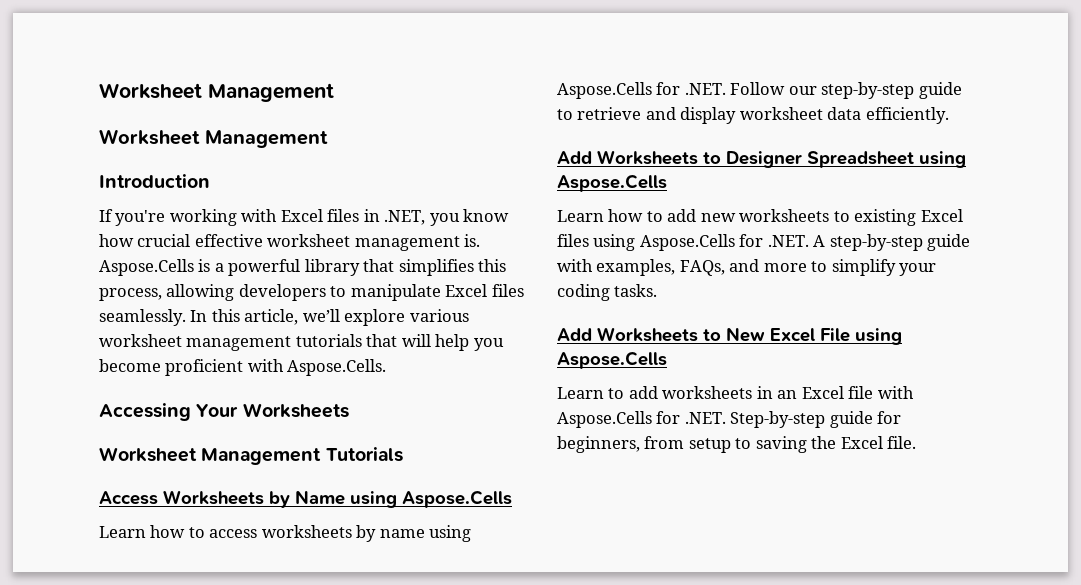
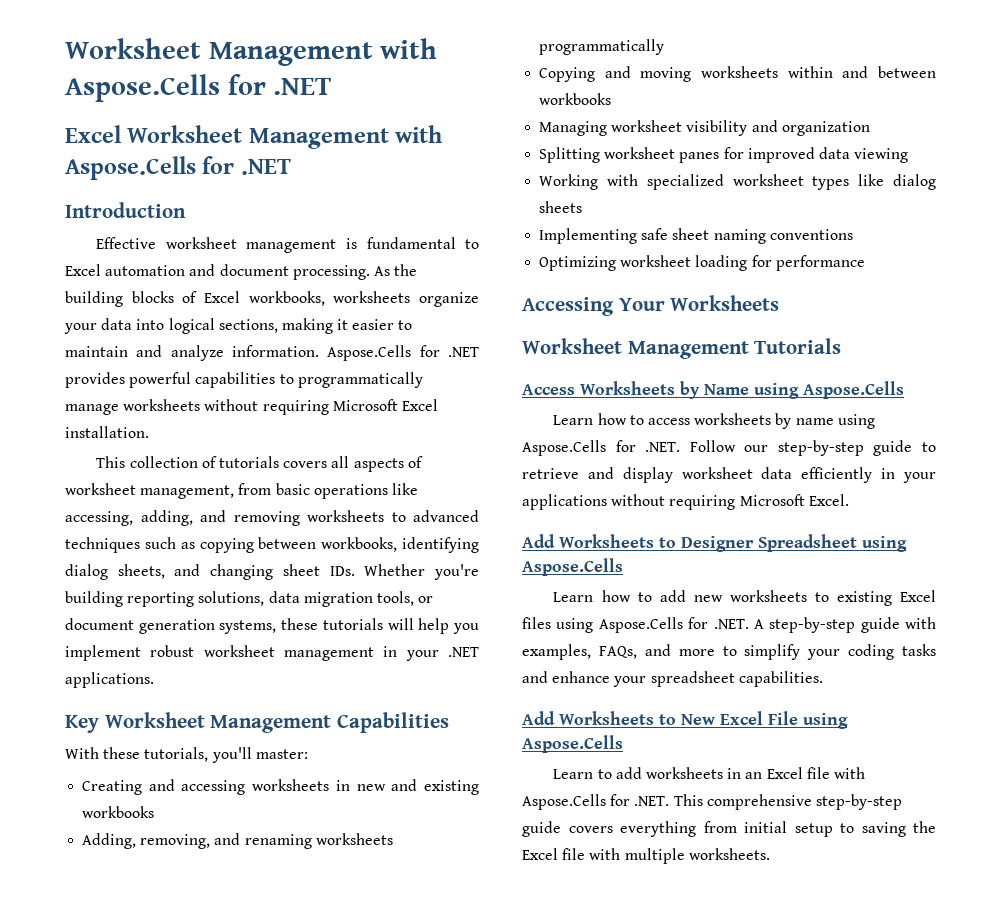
[99,83,334,102] [99,129,328,148] [99,174,210,188] [99,209,510,226] [99,234,481,251] [99,259,507,276] [99,284,524,301] [99,309,469,326] [99,334,504,351] [99,359,387,376] Worksheet Management // Worksheet Management // Introduction // If you're working with Excel files in .NET, you know how crucial effective worksheet management is. Aspose.Cells is a powerful library that simplifies this process, allowing developers to manipulate Excel files seamlessly. In this article, we’ll explore various worksheet management tutorials that will help you become proficient with Aspose.Cells. -> [65,38,438,66] [65,74,333,102] [65,125,443,149] [65,156,291,180] [65,202,186,218] [96,237,480,253] [65,264,418,280] [65,291,479,307] [64,318,413,334] [65,345,479,361] [65,372,423,388] [65,399,438,415] [65,426,149,438] [96,456,423,472] [65,483,418,499] [65,510,479,526] [65,537,479,553] [65,564,479,580] [65,591,434,607] [65,618,480,634] [65,645,479,661] [65,672,154,688] [65,712,450,733] [65,747,308,763] [82,779,479,795] [82,806,155,818] [82,833,393,849] [539,39,665,55] [539,66,936,82] [539,93,612,105] [539,120,870,136] [539,147,909,163] [539,174,936,190] [539,201,583,213] [539,228,853,244] [539,255,865,271] Worksheet Management with Aspose.Cells for .NET // Excel Worksheet Management with Aspose.Cells for .NET // Introduction // Effective worksheet management is fundamental to Excel automation and document processing. As the building blocks of Excel workbooks, worksheets organize your data into logical sections, making it easier to maintain and analyze information. Aspose.Cells for .NET provides powerful capabilities to programmatically manage worksheets without requiring Microsoft Excel installation. // This collection of tutorials covers all aspects of worksheet management, from basic operations like accessing, adding, and removing worksheets to advanced techniques such as copying between workbooks, identifying dialog sheets, and changing sheet IDs. Whether you're building reporting solutions, data migration tools, or document generation systems, these tutorials will help you implement robust worksheet management in your .NET applications. // Key Worksheet Management Capabilities // With these tutorials, you'll master: // Creating and accessing worksheets in new and existing workbooks // Adding, removing, and renaming worksheets programmatically // Copying and moving worksheets within and between workbooks // Managing worksheet visibility and organization // Splitting worksheet panes for improved data viewing // Working with specialized worksheet types like dialog sheets // Implementing safe sheet naming conventions // Optimizing worksheet loading for performance
[865,107,949,124] efficiently. -> [801,467,936,483] [522,494,849,510] efficiently in your applications without requiring Microsoft Excel.
[614,284,658,297] tasks. -> [902,644,936,656] [522,671,823,687] tasks and enhance your spreadsheet capabilities.
[730,411,902,428] [557,436,685,453] Step-by-step guide for beginners, from -> [673,794,902,810] [522,821,787,837] This comprehensive step-by-step guide covers everything from initial
[887,436,917,449] file. -> [562,848,770,864] file with multiple worksheets.

